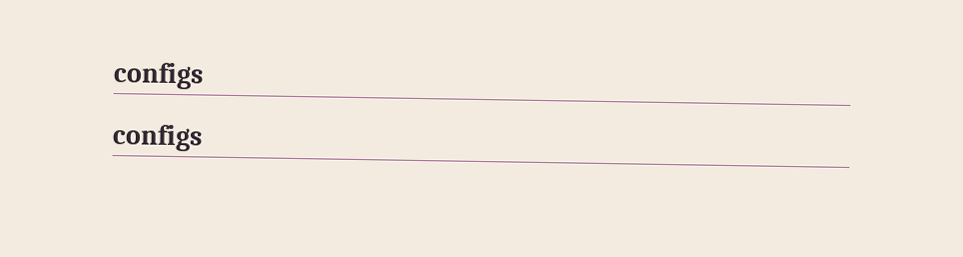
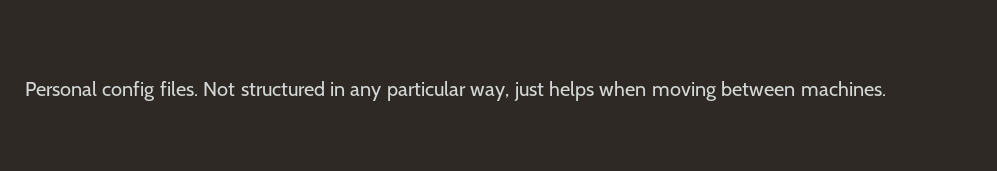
[113,62,204,90] [112,124,203,152] configs // configs -> [25,81,886,101] Personal config files. Not structured in any particular way, just helps when moving between machines.

